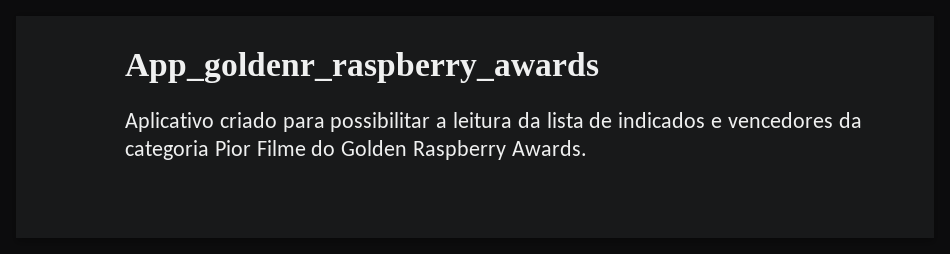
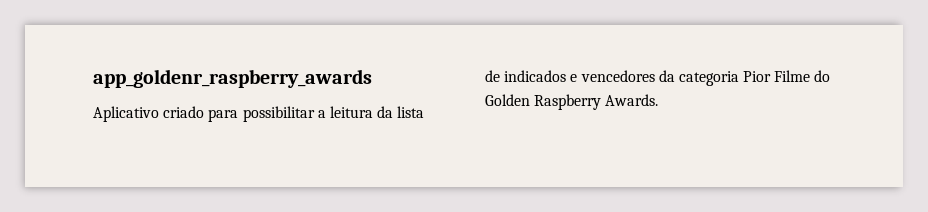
[125,52,599,83] App_goldenr_raspberry_awards -> [93,69,372,88] app_goldenr_raspberry_awards

